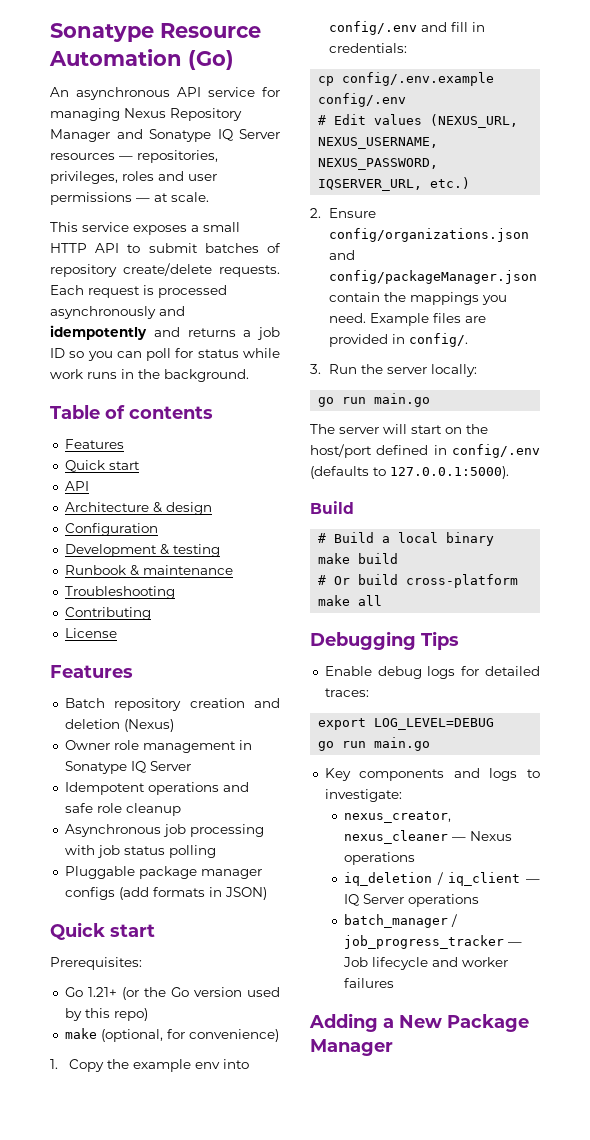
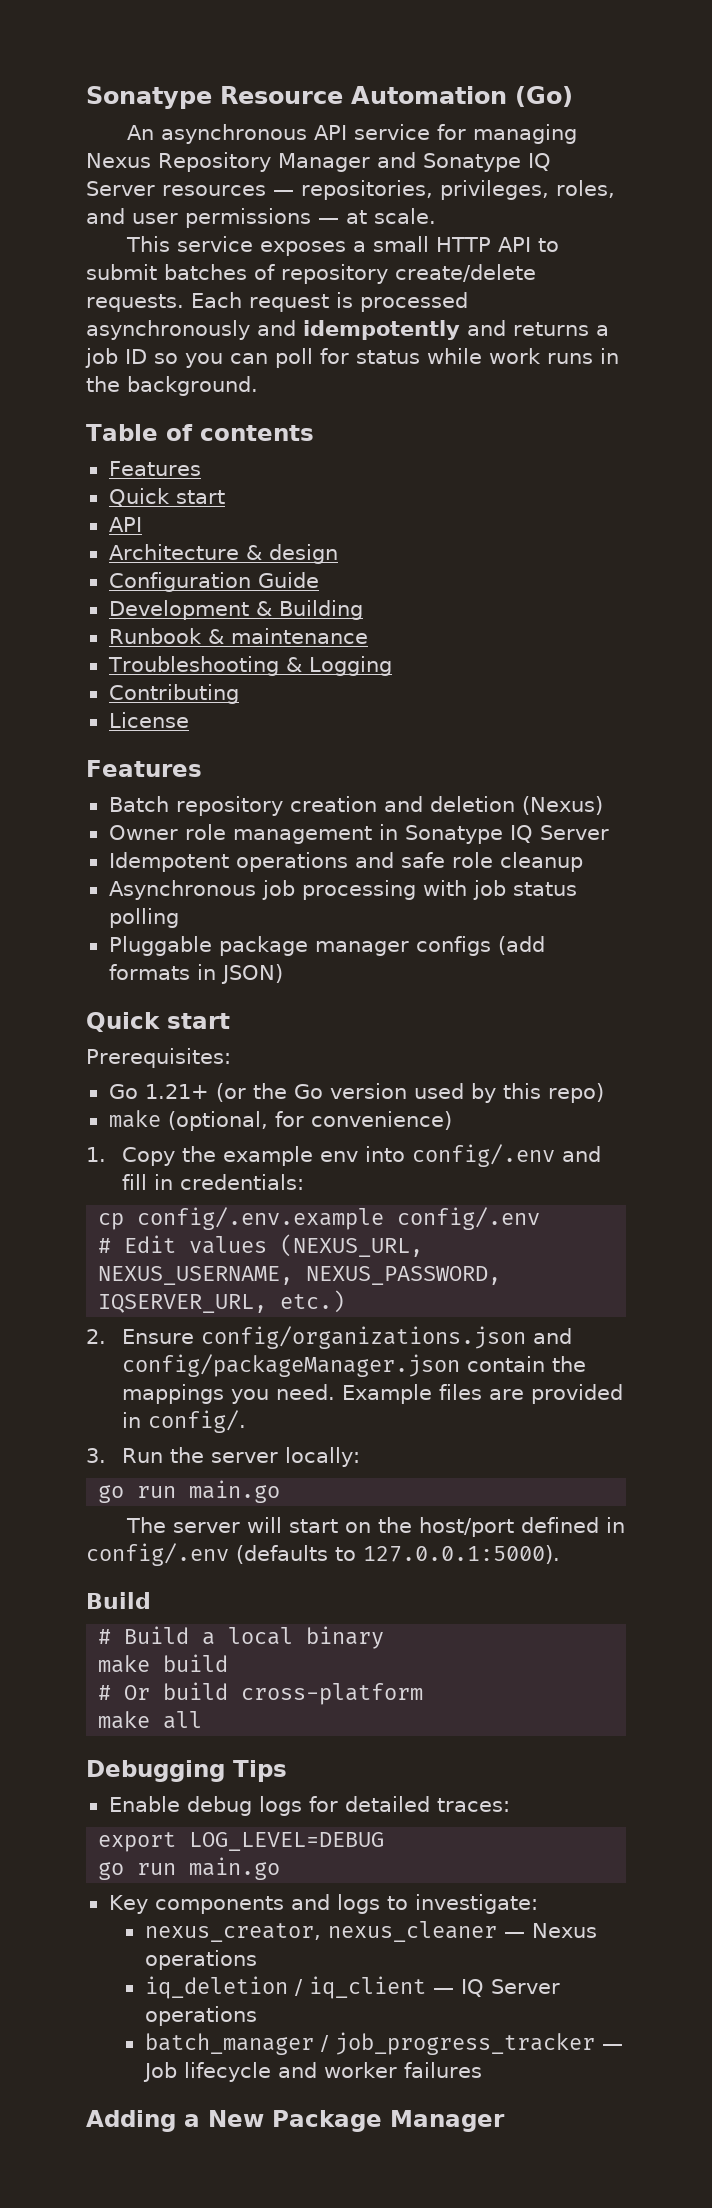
[122,171,154,181] roles -> [556,180,615,198] roles,
(158, 529) none -> [257,572,319,588] Guide
[172,544,220,557] testing -> [278,600,363,620] Building
(175, 592) none -> [285,656,392,676] & Logging

